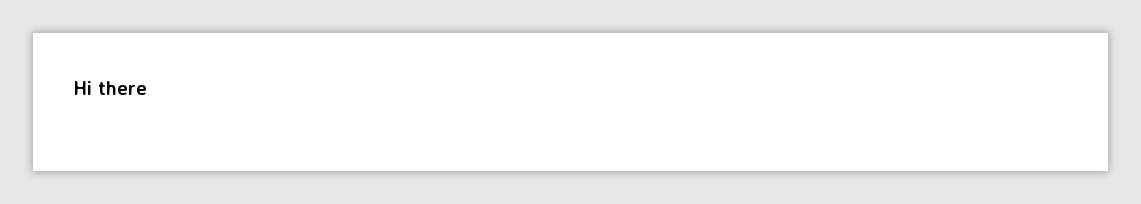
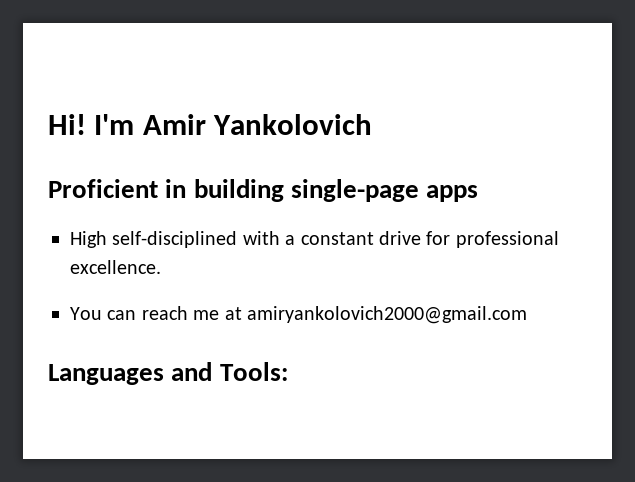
[73,81,147,95] Hi there -> [48,114,373,135] [48,179,479,202] [70,231,559,248] [70,260,161,274] [70,306,527,324] [48,362,288,385] Hi! I'm Amir Yankolovich // Proficient in building single-page apps // High self-disciplined with a constant drive for professional excellence. // You can reach me at amiryankolovich2000@gmail.com // Languages and Tools:

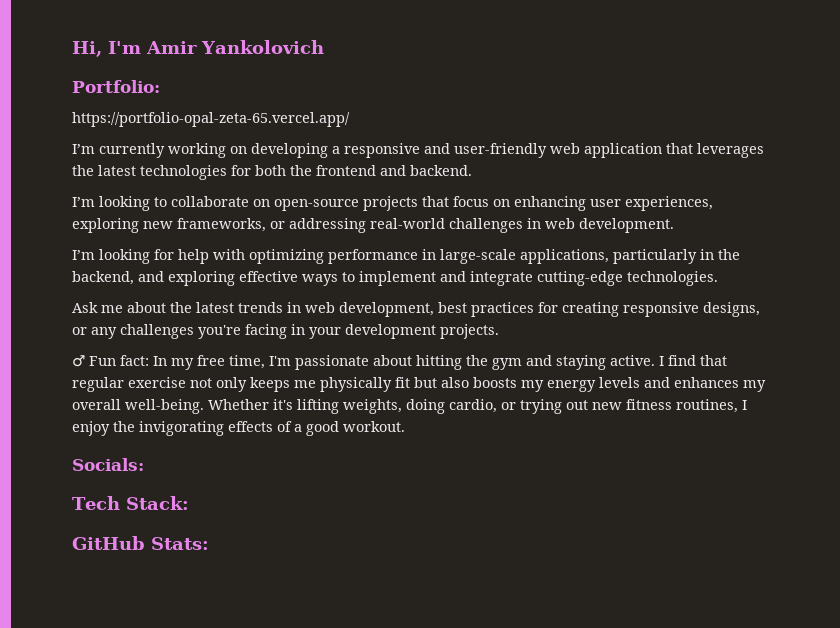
[48,114,86,135] Hi! -> [72,41,102,57] Hi,
[48,179,479,202] [70,231,559,248] [70,260,161,274] [70,306,527,324] [48,362,288,385] Proficient in building single-page apps // High self-disciplined with a constant drive for professional excellence. // You can reach me at amiryankolovich2000@gmail.com // Languages and Tools: -> [72,80,160,93] [72,112,350,127] [72,143,764,158] [72,165,472,180] [72,196,713,211] [72,218,674,233] [72,249,740,264] [72,271,718,286] [72,302,760,317] [72,324,499,339] [72,355,727,370] [72,377,766,392] [72,399,747,414] [72,421,405,436] [72,458,144,471] [72,496,189,510] [72,536,209,550] Portfolio: // https://portfolio-opal-zeta-65.vercel.app/ // I’m currently working on developing a responsive and user-friendly web application that leverages the latest technologies for both the frontend and backend. // I’m looking to collaborate on open-source projects that focus on enhancing user experiences, exploring new frameworks, or addressing real-world challenges in web development. // I’m looking for help with optimizing performance in large-scale applications, particularly in the backend, and exploring effective ways to implement and integrate cutting-edge technologies. // Ask me about the latest trends in web development, best practices for creating responsive designs, or any challenges you're facing in your development projects. // ♂ Fun fact: In my free time, I'm passionate about hitting the gym and staying active. I find that regular exercise not only keeps me physically fit but also boosts my energy levels and enhances my overall well-being. Whether it's lifting weights, doing cardio, or trying out new fitness routines, I enjoy the invigorating effects of a good workout. // Socials: // Tech Stack: // GitHub Stats:

